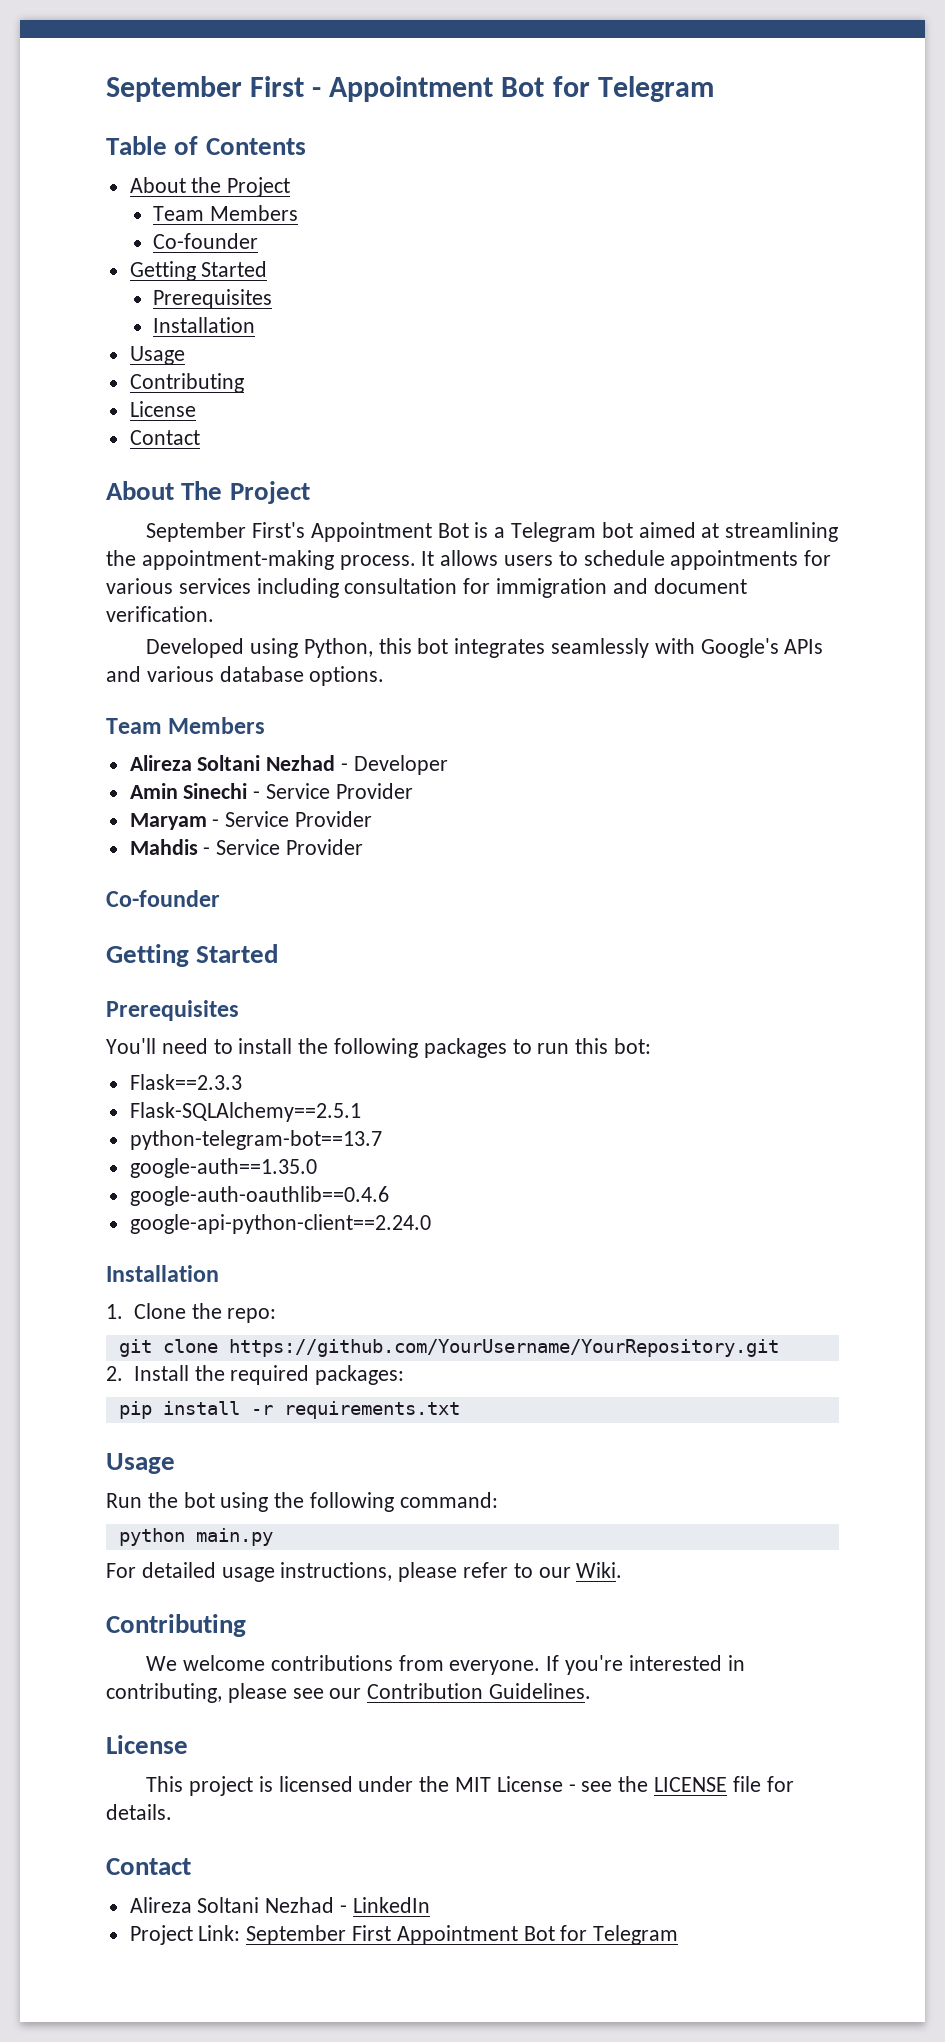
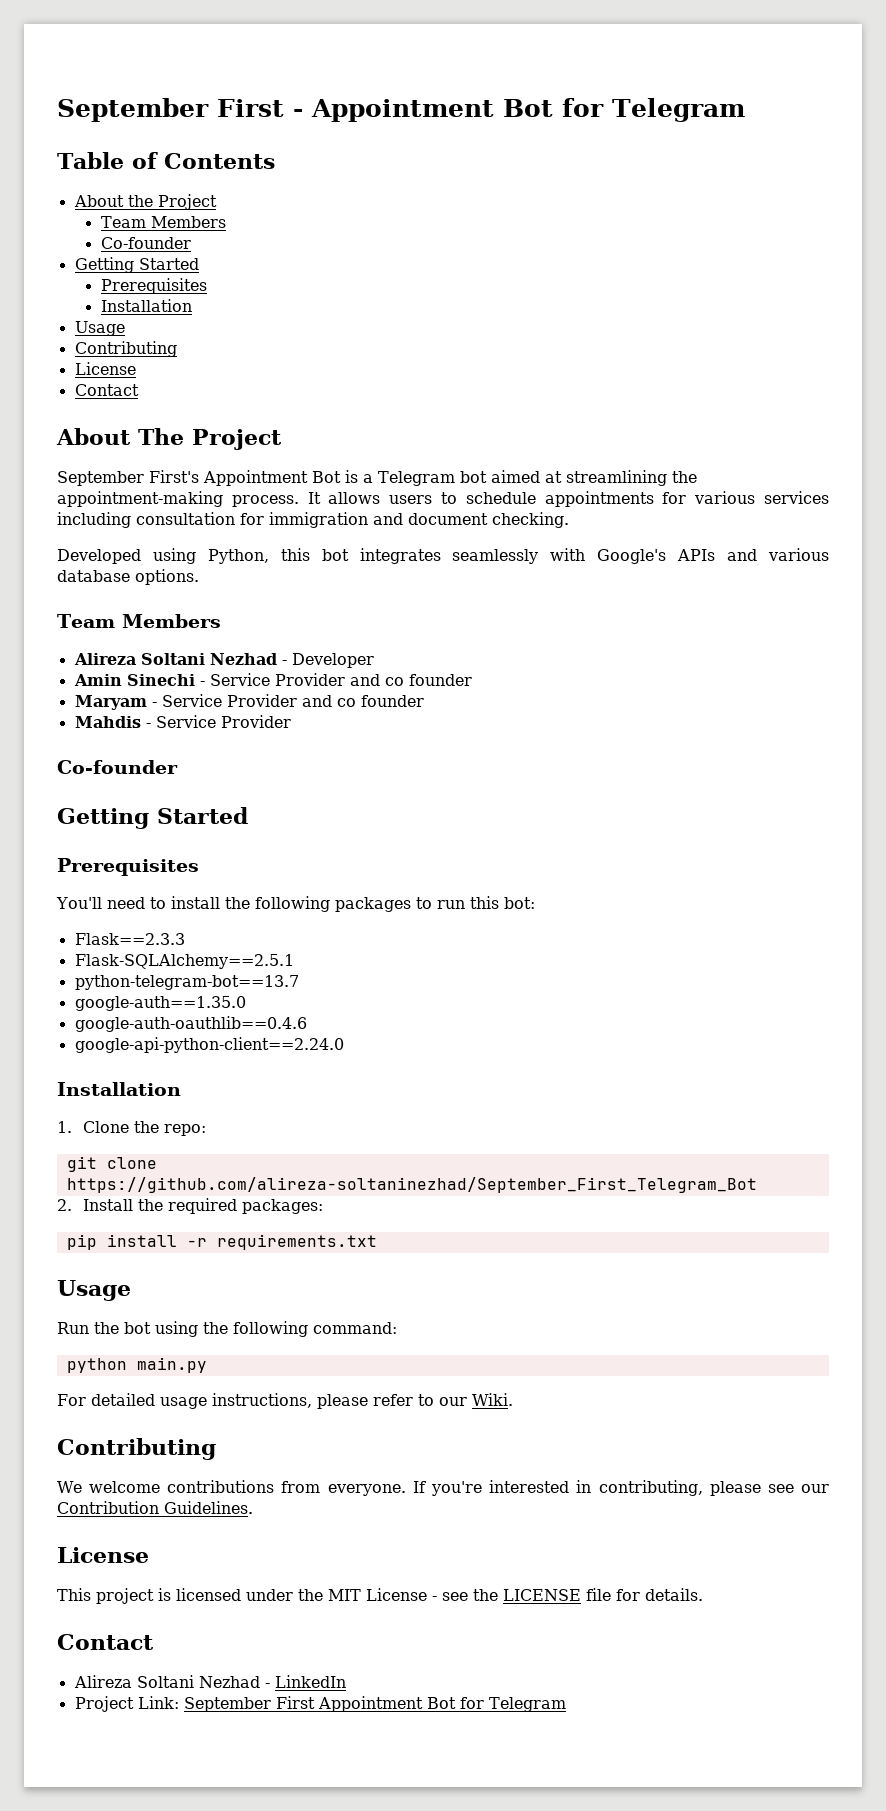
[106,606,214,622] verification. -> [492,512,569,528] checking.
(413, 791) none -> [349,674,472,686] and co founder
(373, 819) none -> [301,695,424,707] and co founder
[228,1339,779,1357] https://github.com/YourUsername/YourRepository.git -> [66,1177,757,1193] https://github.com/alireza-soltaninezhad/September_First_Telegram_Bot

